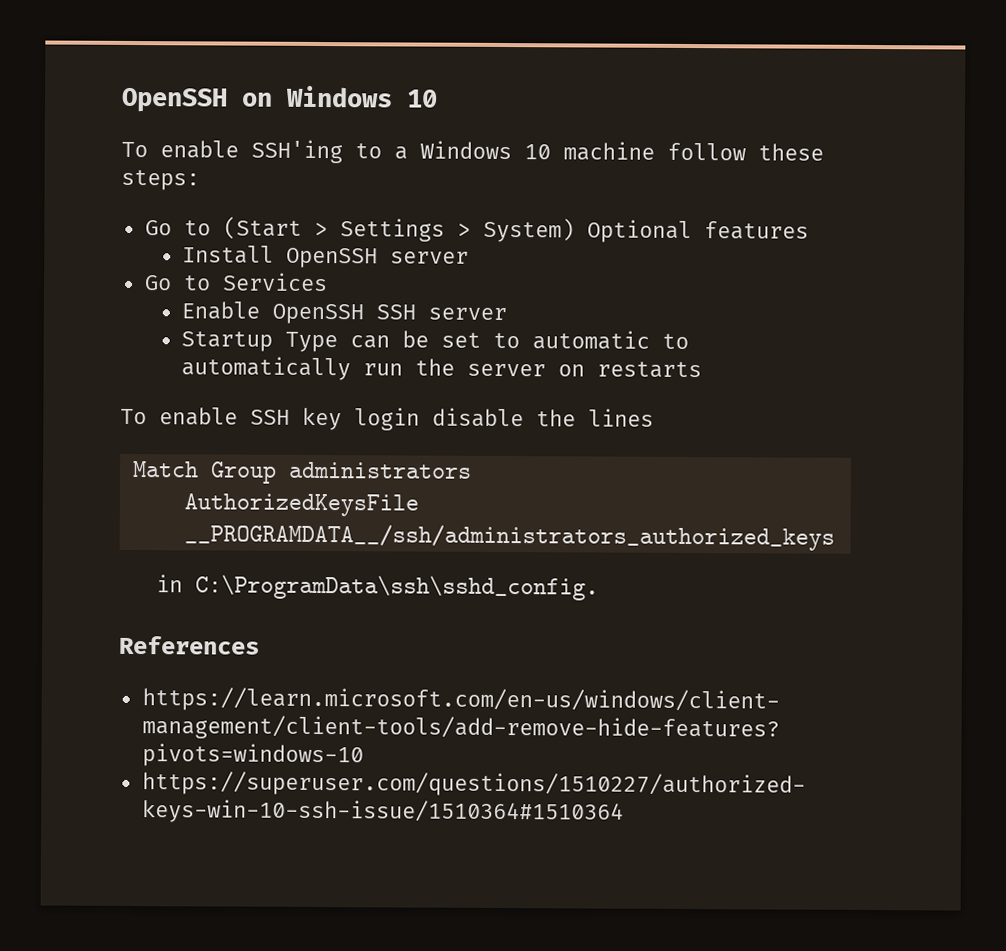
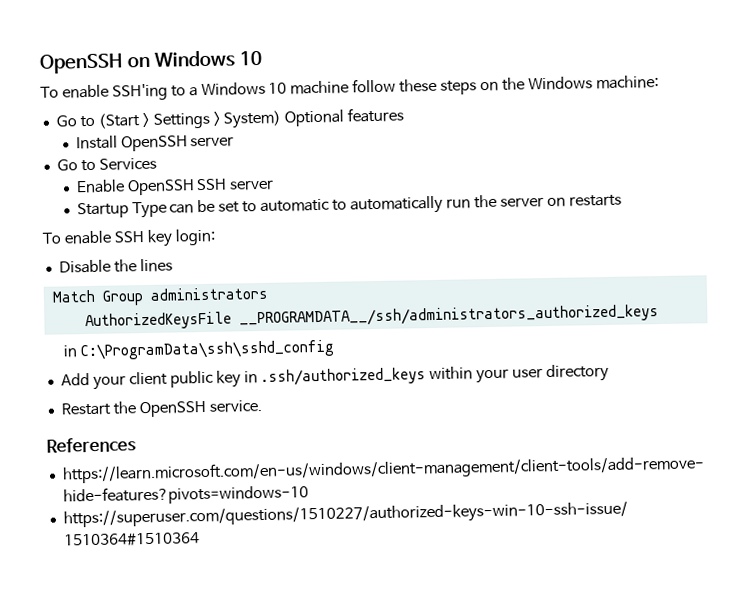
[121,169,200,191] steps: -> [440,75,659,95] steps on the Windows machine:
[354,407,524,431] login disable -> [174,228,216,246] [58,259,111,274] login: // Disable
[195,574,600,601] C:\ProgramData\ssh\sshd_config. -> [79,339,334,361] [60,363,610,390] [60,400,262,418] C:\ProgramData\ssh\sshd_config // Add your client public key in .ssh/authorized_keys within your user directory // Restart the OpenSSH service.

